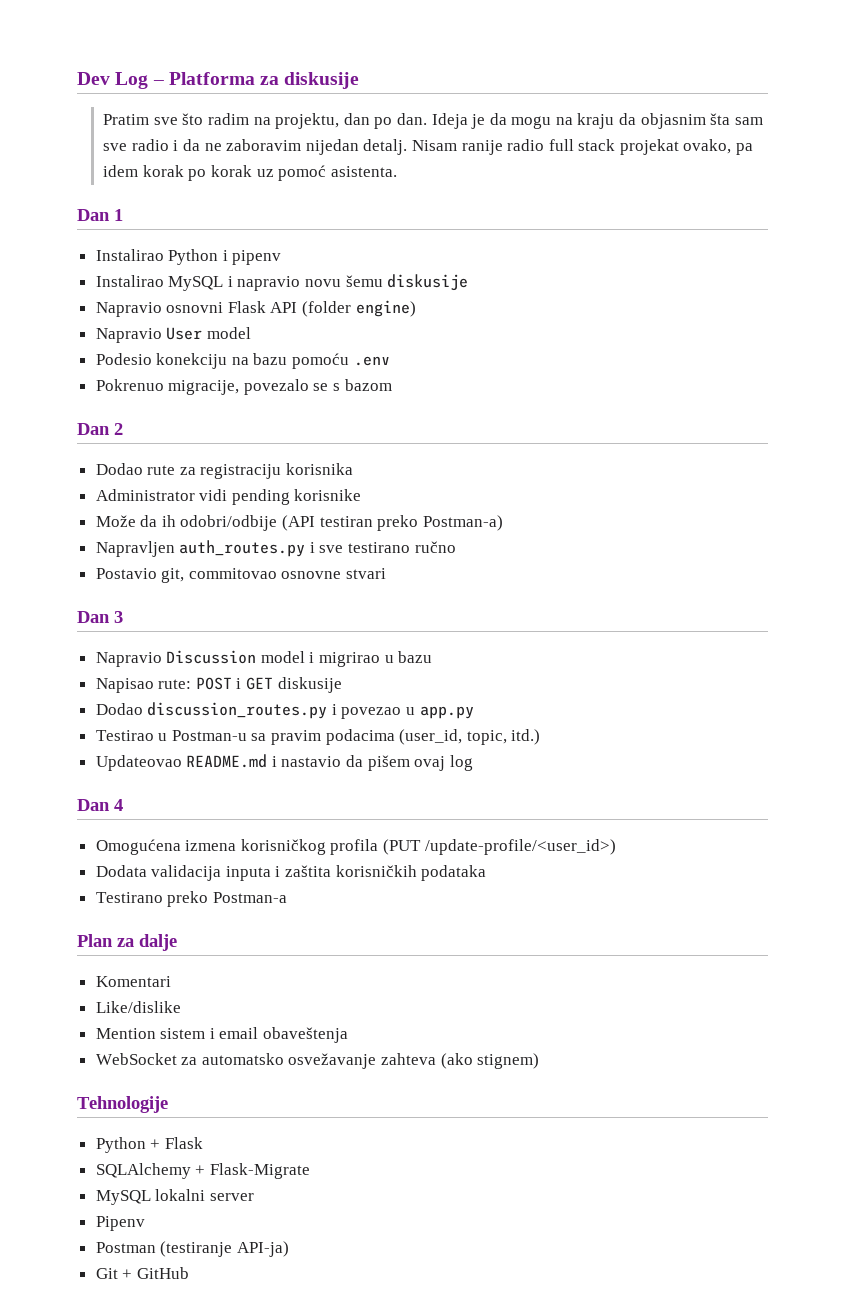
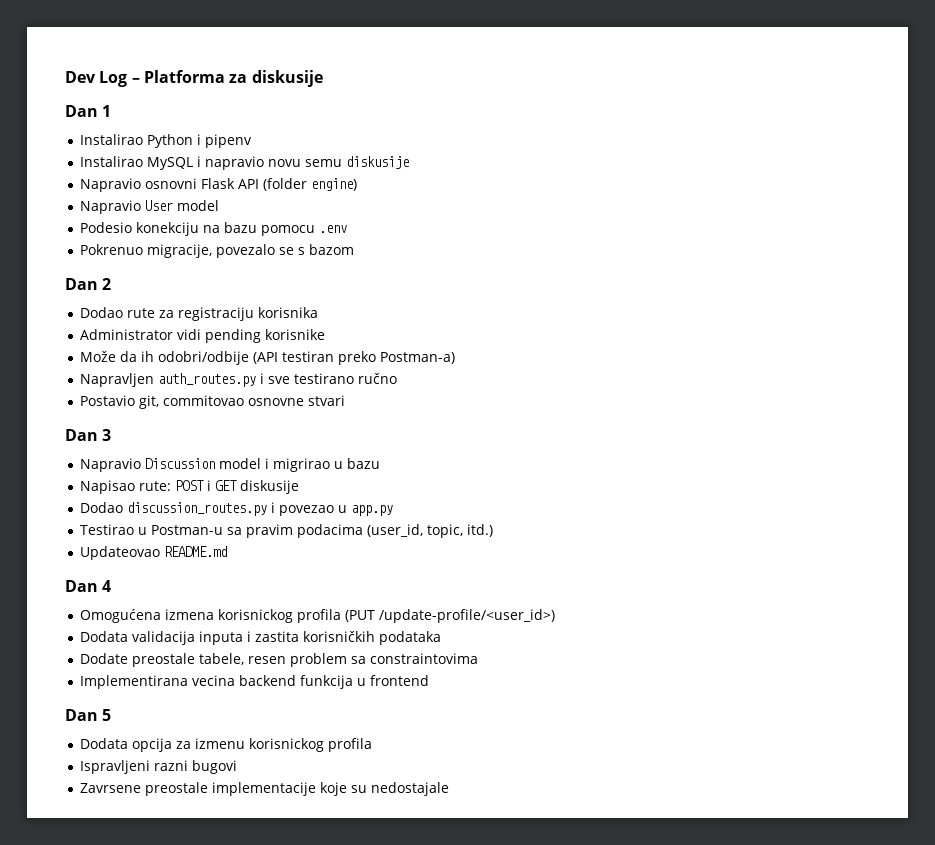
[103,113,763,129] [103,139,754,155] [103,165,397,181] // Pratim sve što radim na projektu, dan po dan. Ideja je da mogu na kraju da objasnim šta sam sve radio i da ne zaboravim nijedan detalj. Nisam ranije radio full stack projekat ovako, pa idem korak po korak uz pomoć asistenta. -> (323, 78) none
[345,275,383,287] šemu -> [305,159,343,167] semu
[292,353,350,369] pomoću -> [261,225,316,236] pomocu
[271,755,473,771] i nastavio da pišem ovaj log -> (228, 551) none
[240,839,326,855] korisničkog -> [218,609,294,623] korisnickog
[285,865,332,877] zaštita -> [255,631,300,642] zastita
[95,891,287,907] [77,934,177,951] [95,976,171,987] [95,1001,181,1013] [95,1027,349,1043] [95,1053,540,1069] [77,1096,168,1113] [95,1137,203,1153] [95,1163,310,1179] [95,1189,254,1205] [95,1216,145,1231] [95,1241,289,1257] [95,1267,189,1279] Testirano preko Postman-a // Plan za dalje // Komentari // Like/dislike // Mention sistem i email obaveštenja // WebSocket za automatsko osvežavanje zahteva (ako stignem) // Tehnologije // Python + Flask // SQLAlchemy + Flask-Migrate // MySQL lokalni server // Pipenv // Postman (testiranje API-ja) // Git + GitHub -> [80,653,479,667] [80,675,430,689] [65,709,112,721] [80,738,373,752] [80,760,238,774] [80,782,450,796] Dodate preostale tabele, resen problem sa constraintovima // Implementirana vecina backend funkcija u frontend // Dan 5 // Dodata opcija za izmenu korisnickog profila // Ispravljeni razni bugovi // Zavrsene preostale implementacije koje su nedostajale

